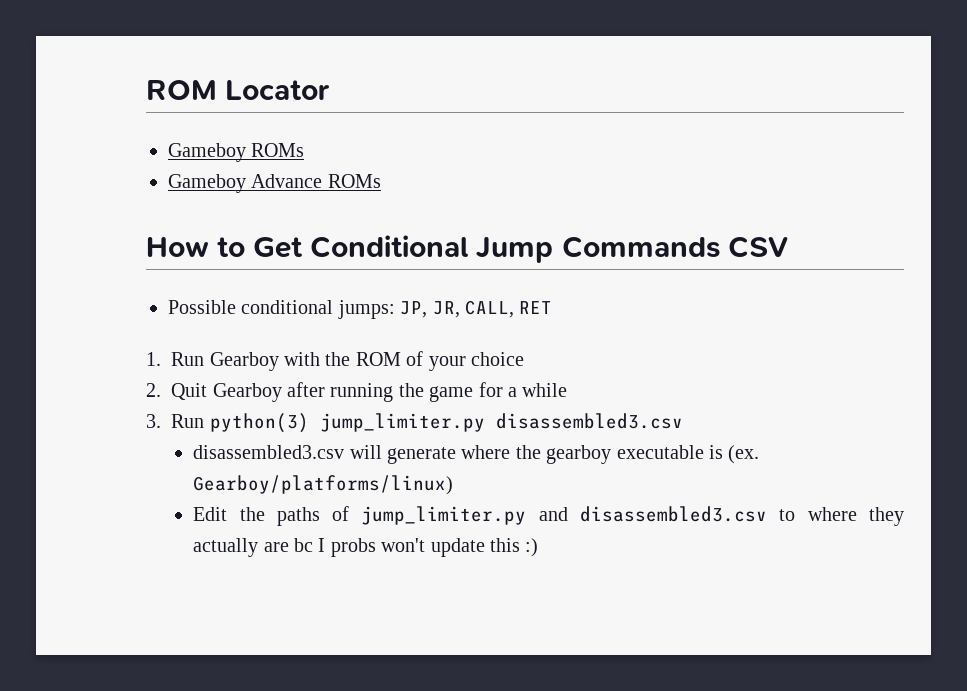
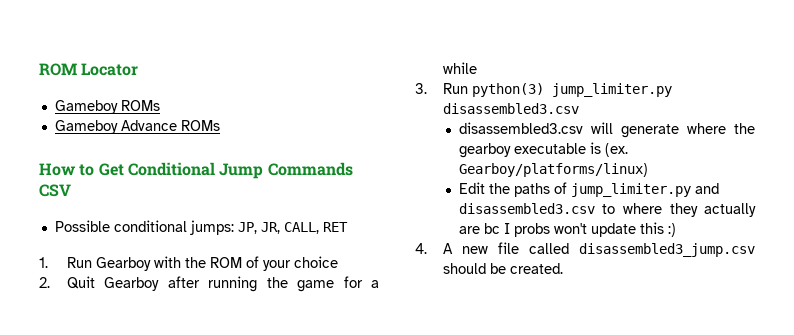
(539, 547) none -> [415,242,755,257] [443,263,564,274] // 4. A new file called disassembled3_jump.csv should be created.

